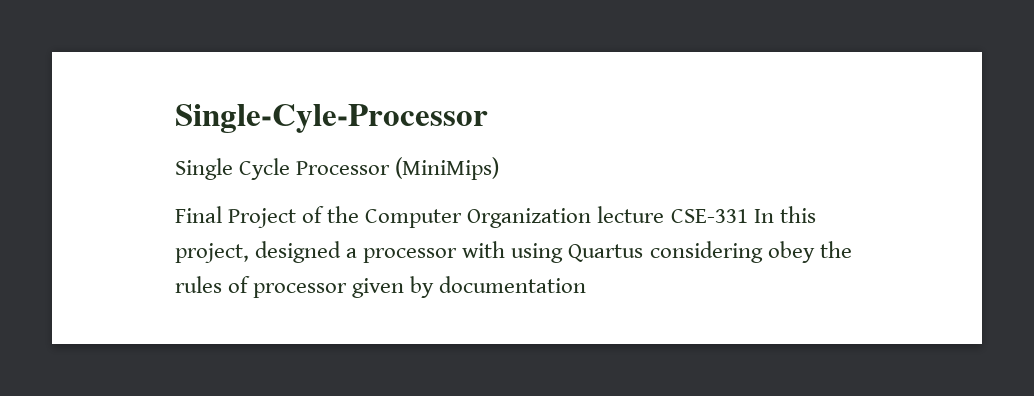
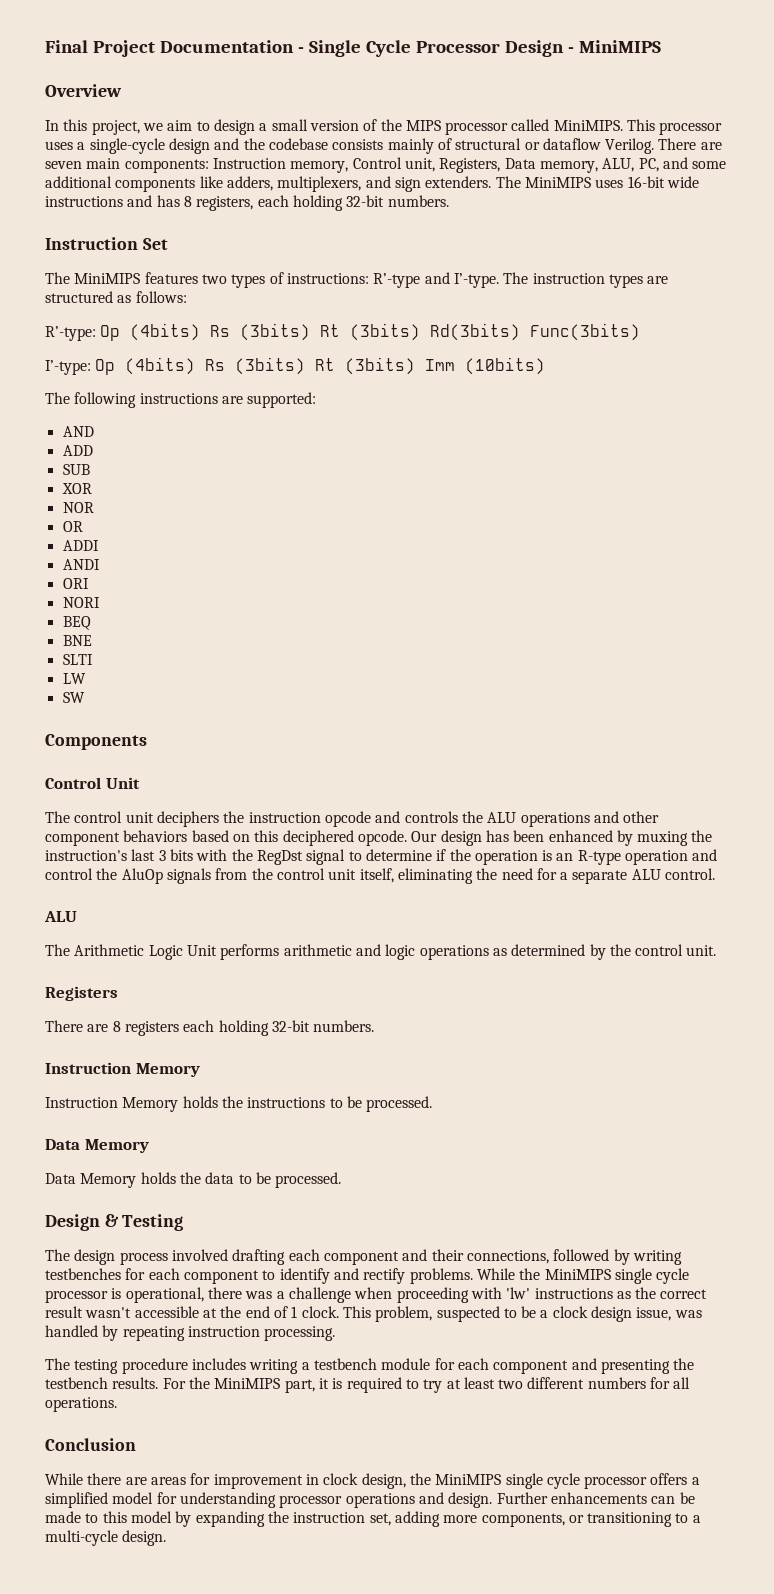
[175,104,488,133] [175,157,500,180] [175,206,816,228] [175,241,852,263] [175,276,587,298] Single-Cyle-Processor // Single Cycle Processor (MiniMips) // Final Project of the Computer Organization lecture CSE-331 In this project, designed a processor with using Quartus considering obey the rules of processor given by documentation -> [45,40,661,57] [45,84,122,97] [45,119,723,135] [45,138,722,154] [45,157,727,173] [45,176,699,192] [45,195,449,211] [45,237,168,250] [45,272,669,288] [45,291,187,303] [45,323,641,341] [45,357,546,375] [45,392,317,408] [62,426,94,437] [62,445,93,456] [62,464,90,475] [61,483,92,494] [62,502,94,513] [62,521,83,532] [62,540,99,551] [62,559,100,570] [62,578,89,589] [62,597,100,608] [62,616,91,630] [62,635,92,646] [62,654,93,665] [62,673,86,684] [62,692,85,703] [45,734,147,750] [45,777,140,789] [45,811,660,827] [45,830,713,846] [45,849,718,865] [45,868,716,884] [44,911,77,922] [45,944,717,960] [45,986,118,1001] [45,1020,375,1036] [45,1062,200,1077] [45,1096,433,1112] [45,1139,149,1153] [45,1172,342,1188] [45,1214,184,1231] [45,1249,682,1265] [45,1268,690,1284] [45,1287,708,1303] [45,1306,702,1322] [45,1325,336,1341] [45,1358,695,1374] [45,1377,691,1393] [45,1397,117,1412] [45,1438,136,1451] [45,1473,700,1489] [45,1492,695,1508] [45,1511,701,1527] [45,1530,167,1546] Final Project Documentation - Single Cycle Processor Design - MiniMIPS // Overview // In this project, we aim to design a small version of the MIPS processor called MiniMIPS. This processor uses a single-cycle design and the codebase consists mainly of structural or dataflow Verilog. There are seven main components: Instruction memory, Control unit, Registers, Data memory, ALU, PC, and some additional components like adders, multiplexers, and sign extenders. The MiniMIPS uses 16-bit wide instructions and has 8 registers, each holding 32-bit numbers. // Instruction Set // The MiniMIPS features two types of instructions: R’-type and I’-type. The instruction types are structured as follows: // R’-type: Op (4bits) Rs (3bits) Rt (3bits) Rd(3bits) Func(3bits) // I’-type: Op (4bits) Rs (3bits) Rt (3bits) Imm (10bits) // The following instructions are supported: // AND // ADD // SUB // XOR // NOR // OR // ADDI // ANDI // ORI // NORI // BEQ // BNE // SLTI // LW // SW // Components // Control Unit // The control unit deciphers the instruction opcode and controls the ALU operations and other component behaviors based on this deciphered opcode. Our design has been enhanced by muxing the instruction's last 3 bits with the RegDst signal to determine if the operation is an R-type operation and control the AluOp signals from the control unit itself, eliminating the need for a separate ALU control. // ALU // The Arithmetic Logic Unit performs arithmetic and logic operations as determined by the control unit. // Registers // There are 8 registers each holding 32-bit numbers. // Instruction Memory // Instruction Memory holds the instructions to be processed. // Data Memory // Data Memory holds the data to be processed. // Design & Testing // The design process involved drafting each component and their connections, followed by writing testbenches for each component to identify and rectify problems. While the MiniMIPS single cycle processor is operational, there was a challenge when proceeding with 'lw' instructions as the correct result wasn't accessible at the end of 1 clock. This problem, suspected to be a clock design issue, was handled by repeating instruction processing. // The testing procedure includes writing a testbench module for each component and presenting the testbench results. For the MiniMIPS part, it is required to try at least two different numbers for all operations. // Conclusion // While there are areas for improvement in clock design, the MiniMIPS single cycle processor offers a simplified model for understanding processor operations and design. Further enhancements can be made to this model by expanding the instruction set, adding more components, or transitioning to a multi-cycle design.

